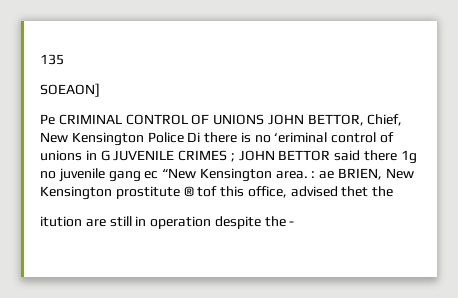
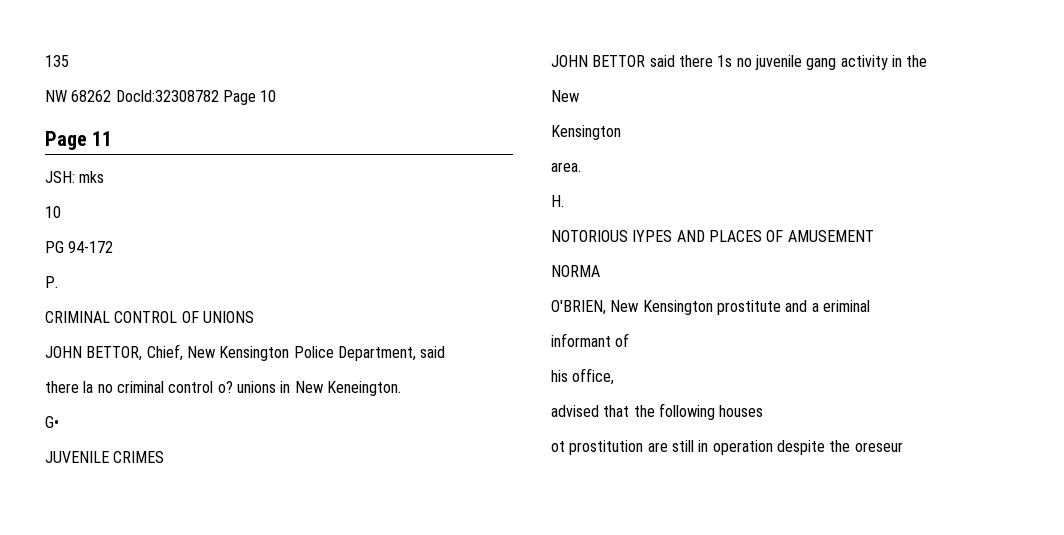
[40,83,100,97] [40,114,55,125] SOEAON] // Pe -> [45,90,277,105] [45,131,113,150] [45,171,105,183] [45,206,61,218] [45,241,114,253] [45,276,58,288] NW 68262 Docld:32308782 Page 10 // Page 11 // JSH: mks // 10 // PG 94-172 // P. //
(265, 119) none -> (254, 317) //
[187,132,395,143] [40,150,110,161] Di there is no ‘eriminal control of unions in G -> [337,346,446,361] [45,381,401,396] [45,416,59,428] Department, said // there la no criminal control o? unions in New Keneington. // G• //
[230,153,235,162] ; -> (165, 457) //
[400,150,417,164] 1g -> [717,55,733,67] 1s
[144,168,272,182] ec “New Kensington -> [840,55,928,70] [551,90,579,102] [551,125,621,140] activity in the // New // Kensington //
[311,168,414,180] [40,186,245,200] : ae BRIEN, New Kensington prostitute ® tof this -> [551,195,564,207] [551,230,874,242] [551,265,600,277] [551,300,870,315] [551,333,630,347] [551,370,568,382] // H. // NOTORIOUS IYPES AND PLACES OF AMUSEMENT // NORMA // O'BRIEN, New Kensington prostitute and a eriminal // informant of // his
[290,186,394,197] [40,216,82,227] advised thet the // itution -> [551,403,764,420] [551,440,644,455] // advised that the following houses // ot prostitution
[289,221,295,226] - -> [854,442,903,452] oreseur

